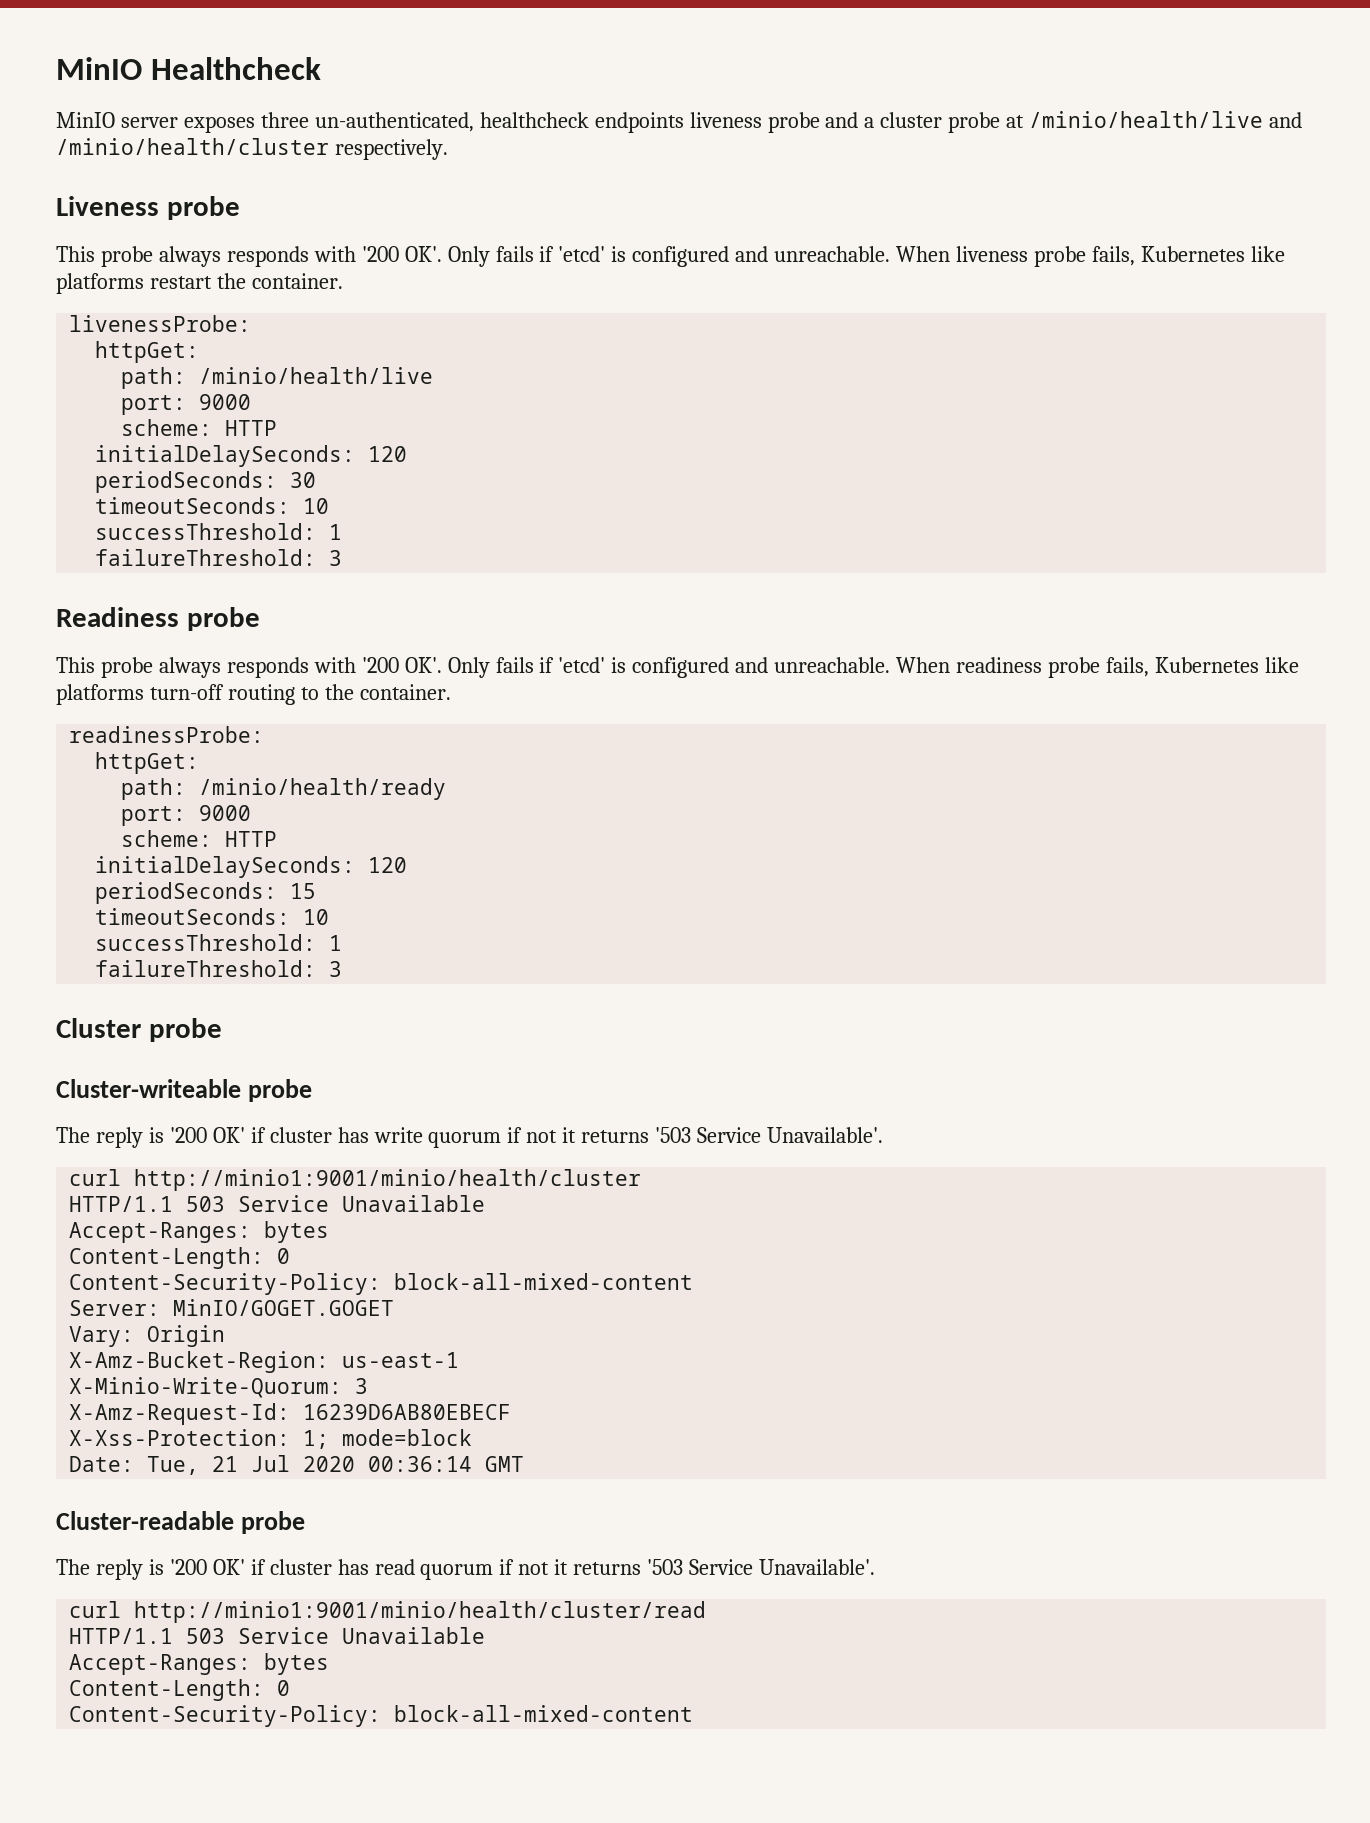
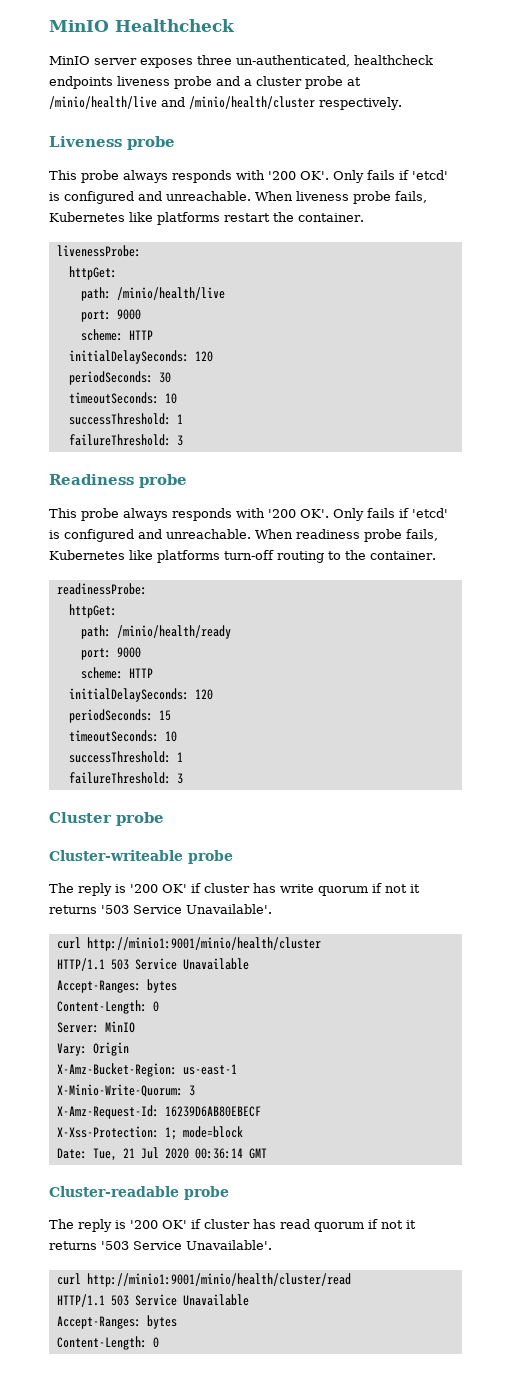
[69,1273,694,1295] // Content-Security-Policy: block-all-mixed-content -> (159, 1006) none
[173,1299,395,1316] MinIO/GOGET.GOGET -> [104,1021,135,1033] MinIO
[69,1705,694,1727] // Content-Security-Policy: block-all-mixed-content -> (159, 1342) none

